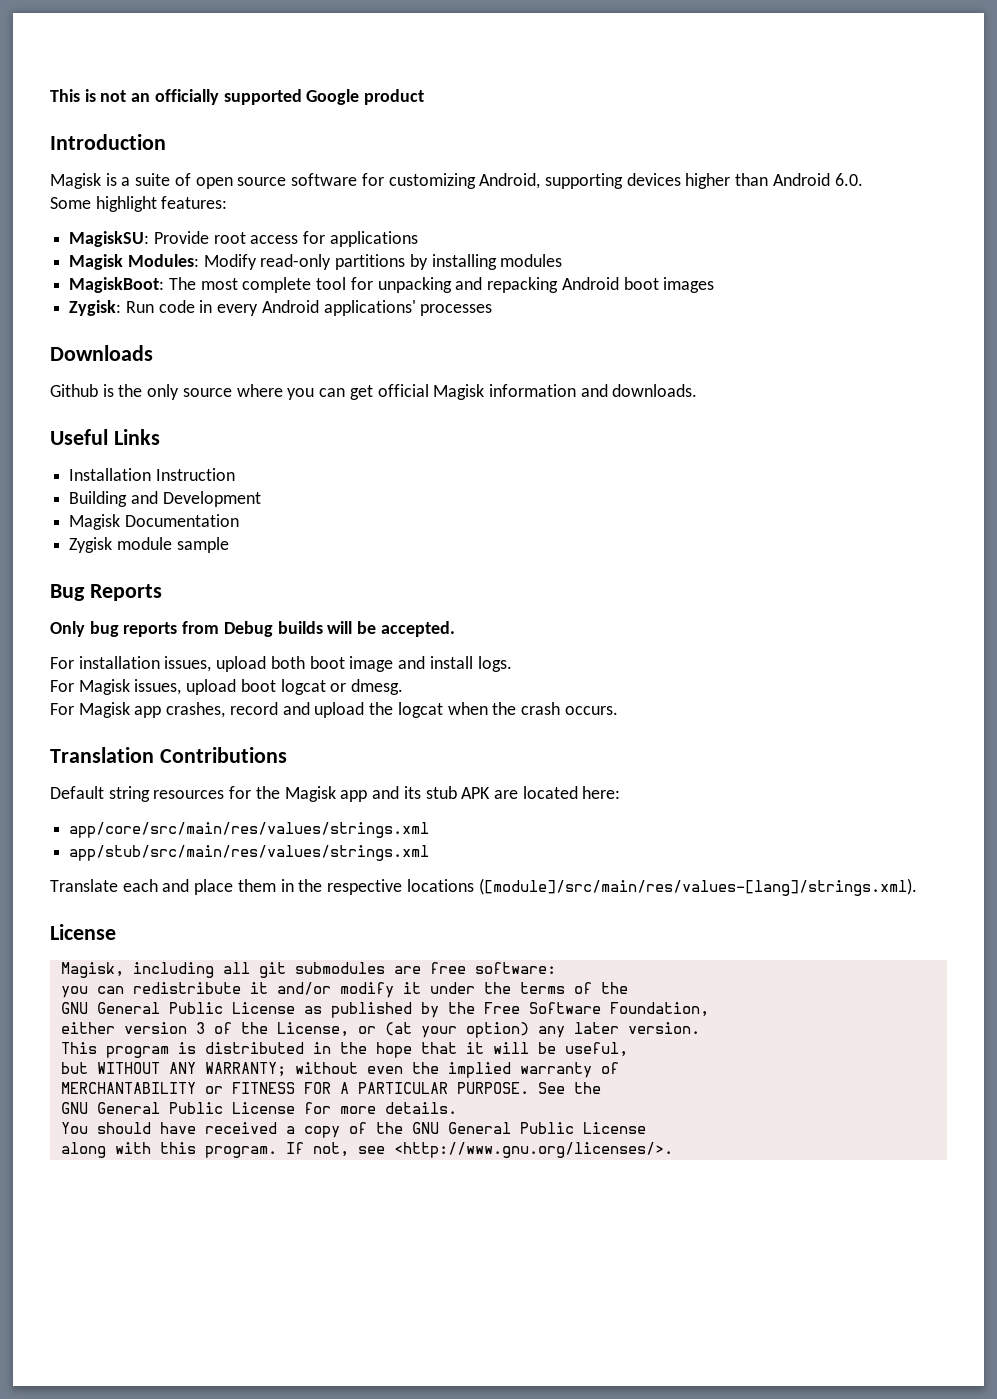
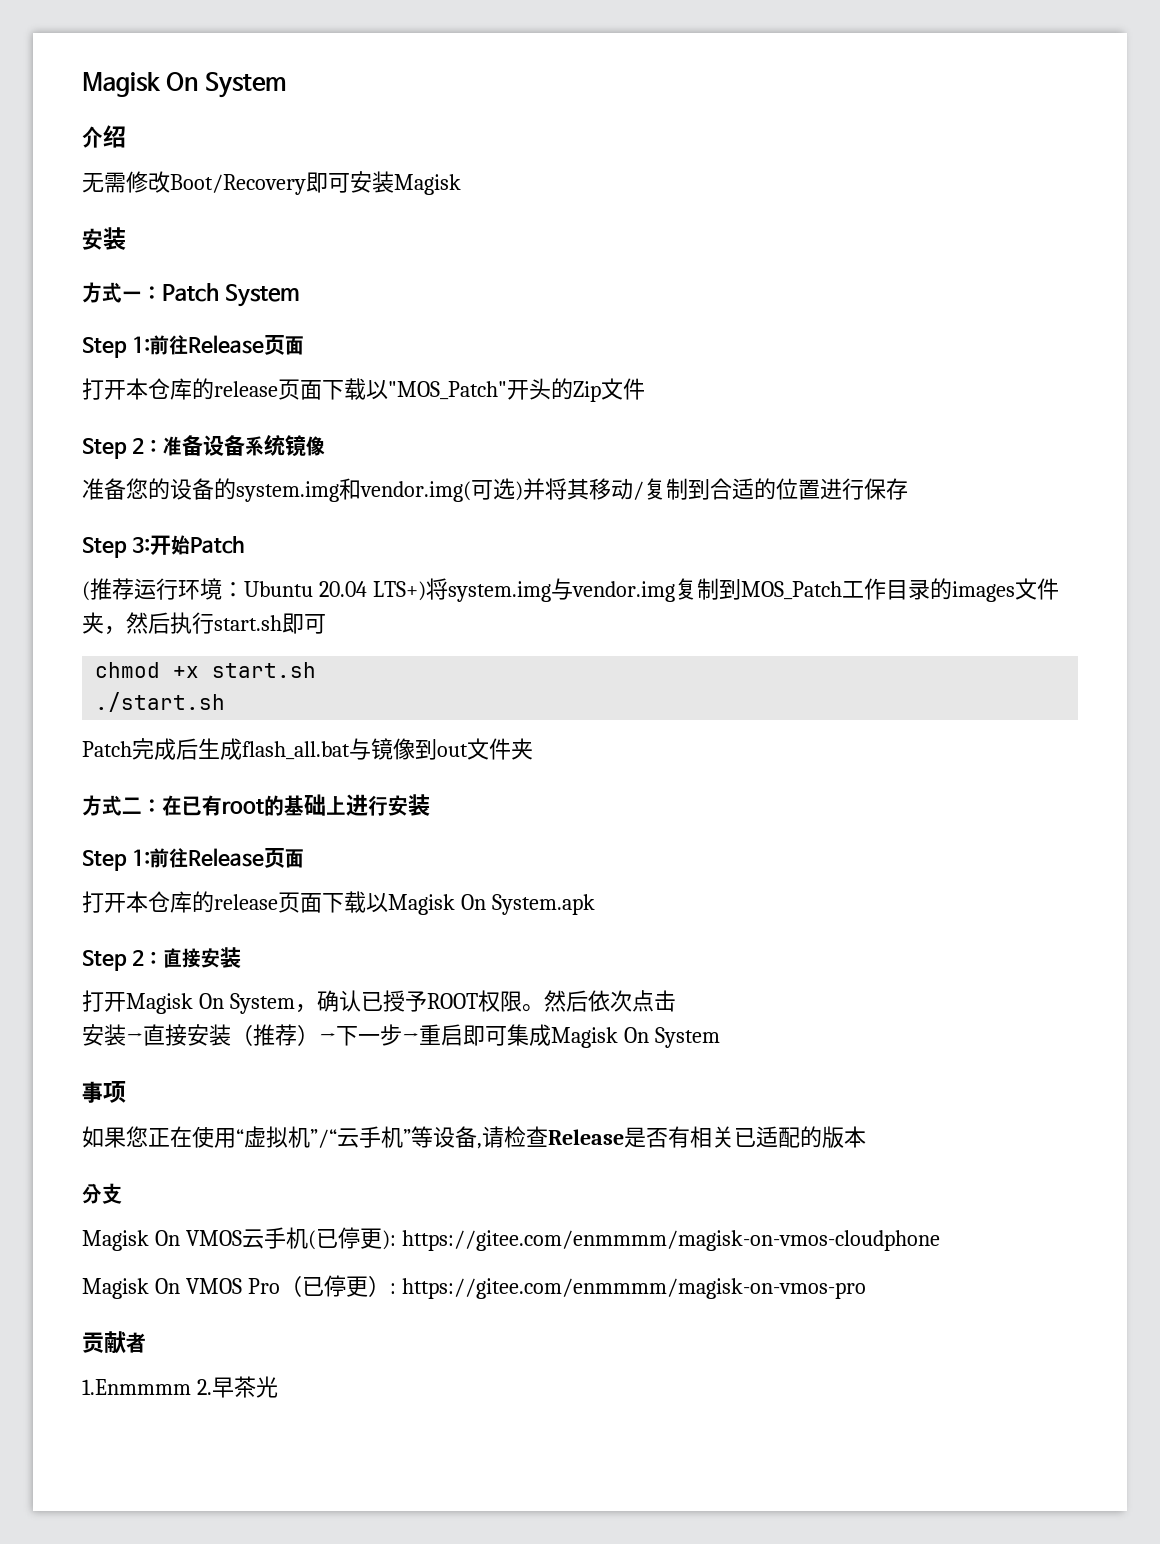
[50,89,425,105] [50,134,166,150] [50,173,863,189] [50,196,228,212] [69,231,418,247] [69,254,563,270] [69,277,715,293] [69,300,493,316] [50,345,153,361] [50,384,698,400] [50,429,160,445] [69,468,235,481] [69,491,261,507] [69,514,239,530] [69,537,229,553] [50,584,162,601] [50,621,455,637] [50,656,512,672] [50,679,404,695] [50,702,618,718] [50,747,287,763] [50,786,621,802] [69,822,430,838] [69,845,430,861] [50,878,917,896] [50,924,116,940] [60,962,556,978] [60,982,628,998] [60,1002,709,1018] [60,1022,700,1038] [60,1042,628,1058] [60,1062,619,1078] [60,1082,601,1094] [60,1102,457,1114] [60,1122,646,1138] [60,1142,673,1158] This is not an officially supported Google product // Introduction // Magisk is a suite of open source software for customizing Android, supporting devices higher than Android 6.0. // Some highlight features: // MagiskSU: Provide root access for applications // Magisk Modules: Modify read-only partitions by installing modules // MagiskBoot: The most complete tool for unpacking and repacking Android boot images // Zygisk: Run code in every Android applications' processes // Downloads // Github is the only source where you can get official Magisk information and downloads. // Useful Links // Installation Instruction // Building and Development // Magisk Documentation // Zygisk module sample // Bug Reports // Only bug reports from Debug builds will be accepted. // For installation issues, upload both boot image and install logs. // For Magisk issues, upload boot logcat or dmesg. // For Magisk app crashes, record and upload the logcat when the crash occurs. // Translation Contributions // Default string resources for the Magisk app and its stub APK are located here: // app/core/src/main/res/values/strings.xml // app/stub/src/main/res/values/strings.xml // Translate each and place them in the respective locations ([module]/src/main/res/values-[lang]/strings.xml). // License // Magisk, including all git submodules are free software: // you can redistribute it and/or modify it under the terms of the // GNU General Public License as published by the Free Software Foundation, // either version 3 of the License, or (at your option) any later version. // This program is distributed in the hope that it will be useful, // but WITHOUT ANY WARRANTY; without even the implied warranty of // MERCHANTABILITY or FITNESS FOR A PARTICULAR PURPOSE. See the // GNU General Public License for more details. // You should have received a copy of the GNU General Public License // along with this program. If not, see <http://www.gnu.org/licenses/>. -> [82,72,286,98] [82,125,126,148] [82,171,461,195] [82,227,126,250] [82,282,300,307] [82,335,304,358] [82,378,645,402] [82,434,325,459] [82,478,908,502] [82,535,244,558] [82,578,1059,602] [82,612,326,635] [95,662,317,678] [95,692,226,712] [82,738,533,760] [82,794,430,816] [82,848,304,871] [82,891,595,915] [82,947,241,971] [82,990,676,1014] [82,1024,720,1048] [82,1081,126,1103] [82,1126,866,1149] [82,1183,122,1204] [82,1227,940,1251] [82,1275,866,1299] [82,1331,146,1354] [82,1376,278,1398] Magisk On System // 介绍 // 无需修改Boot/Recovery即可安装Magisk // 安装 // 方式一：Patch System // Step 1:前往Release页面 // 打开本仓库的release页面下载以"MOS_Patch"开头的Zip文件 // Step 2：准备设备系统镜像 // 准备您的设备的system.img和vendor.img(可选)并将其移动/复制到合适的位置进行保存 // Step 3:开始Patch // (推荐运行环境：Ubuntu 20.04 LTS+)将system.img与vendor.img复制到MOS_Patch工作目录的images文件夹，然后执行start.sh即可 // chmod +x start.sh // ./start.sh // Patch完成后生成flash_all.bat与镜像到out文件夹 // 方式二：在已有root的基础上进行安装 // Step 1:前往Release页面 // 打开本仓库的release页面下载以Magisk On System.apk // Step 2：直接安装 // 打开Magisk On System，确认已授予ROOT权限。然后依次点击 // 安装→直接安装（推荐）→下一步→重启即可集成Magisk On System // 事项 // 如果您正在使用“虚拟机”/“云手机”等设备,请检查Release是否有相关已适配的版本 // 分支 // Magisk On VMOS云手机(已停更): https://gitee.com/enmmmm/magisk-on-vmos-cloudphone // Magisk On VMOS Pro（已停更）: https://gitee.com/enmmmm/magisk-on-vmos-pro // 贡献者 // 1.Enmmmm 2.早茶光

